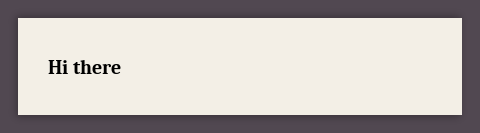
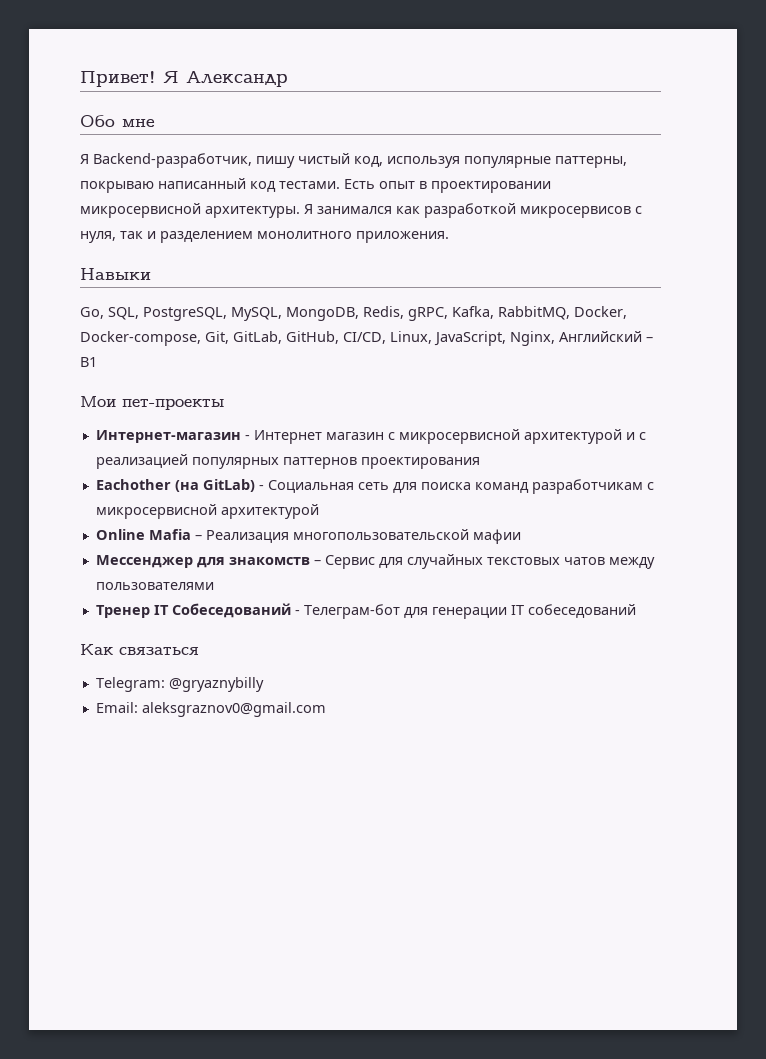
[48,59,122,74] Hi there -> [80,71,288,87] [80,115,155,127] [80,153,627,168] [80,178,551,193] [80,203,642,218] [80,231,449,243] [80,268,151,280] [80,306,627,321] [80,331,653,346] [80,357,97,367] [80,396,224,410] [95,429,646,444] [95,454,480,469] [95,479,654,494] [95,504,319,519] [95,529,521,544] [95,554,655,569] [95,582,214,590] [95,603,636,619] [80,644,199,655] [95,677,264,692] [95,702,326,717] Привет! Я Александр // Обо мне // Я Backend-разработчик, пишу чистый код, используя популярные паттерны, покрываю написанный код тестами. Есть опыт в проектировании микросервисной архитектуры. Я занимался как разработкой микросервисов с нуля, так и разделением монолитного приложения. // Навыки // Go, SQL, PostgreSQL, MySQL, MongoDB, Redis, gRPC, Kafka, RabbitMQ, Docker, Docker-compose, Git, GitLab, GitHub, CI/CD, Linux, JavaScript, Nginx, Английский – B1 // Мои пет-проекты // Интернет-магазин - Интернет магазин с микросервисной архитектурой и с реализацией популярных паттернов проектирования // Eachother (на GitLab) - Социальная сеть для поиска команд разработчикам с микросервисной архитектурой // Online Mafia – Реализация многопользовательской мафии // Мессенджер для знакомств – Сервис для случайных текстовых чатов между пользователями // Тренер IT Собеседований - Телеграм-бот для генерации IT собеседований // Как связаться // Telegram: @gryaznybilly // Email: aleksgraznov0@gmail.com

